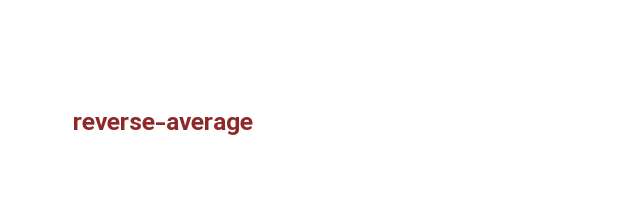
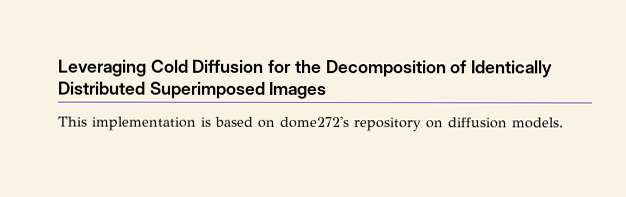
[73,116,253,135] reverse-average -> [58,59,554,78] [58,81,328,100] [57,115,563,132] Leveraging Cold Diffusion for the Decomposition of Identically Distributed Superimposed Images // This implementation is based on dome272's repository on diffusion models.

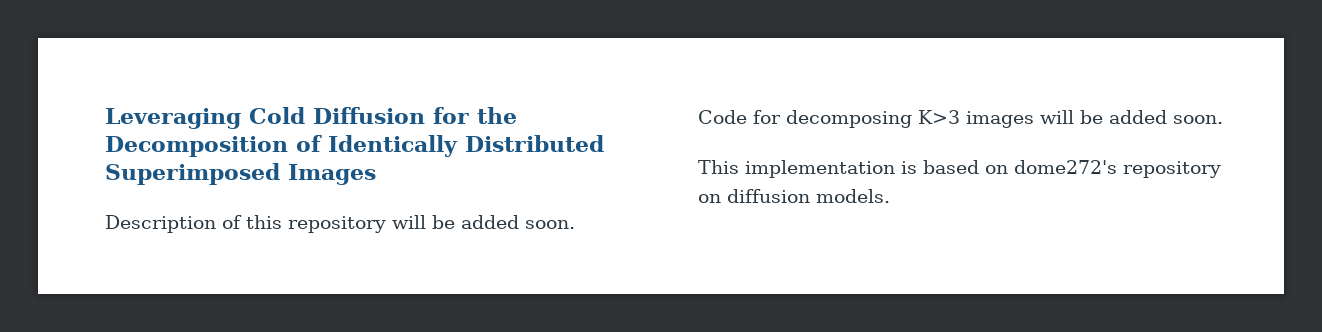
(328, 90) none -> [105,215,575,233] [698,110,1223,128] // Description of this repository will be added soon. // Code for decomposing K>3 images will be added soon.

